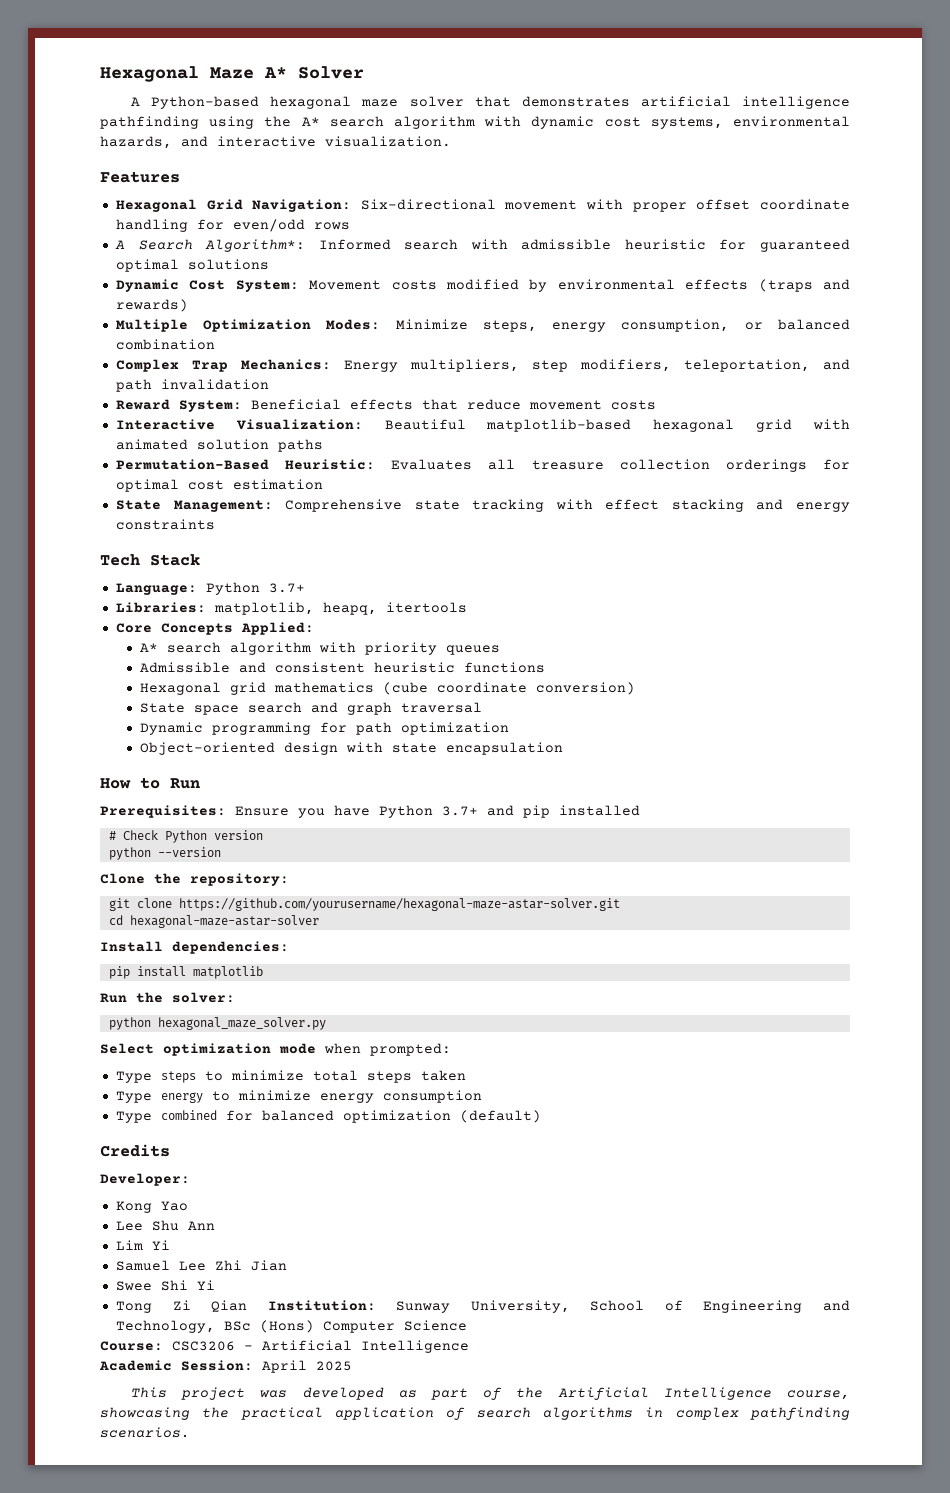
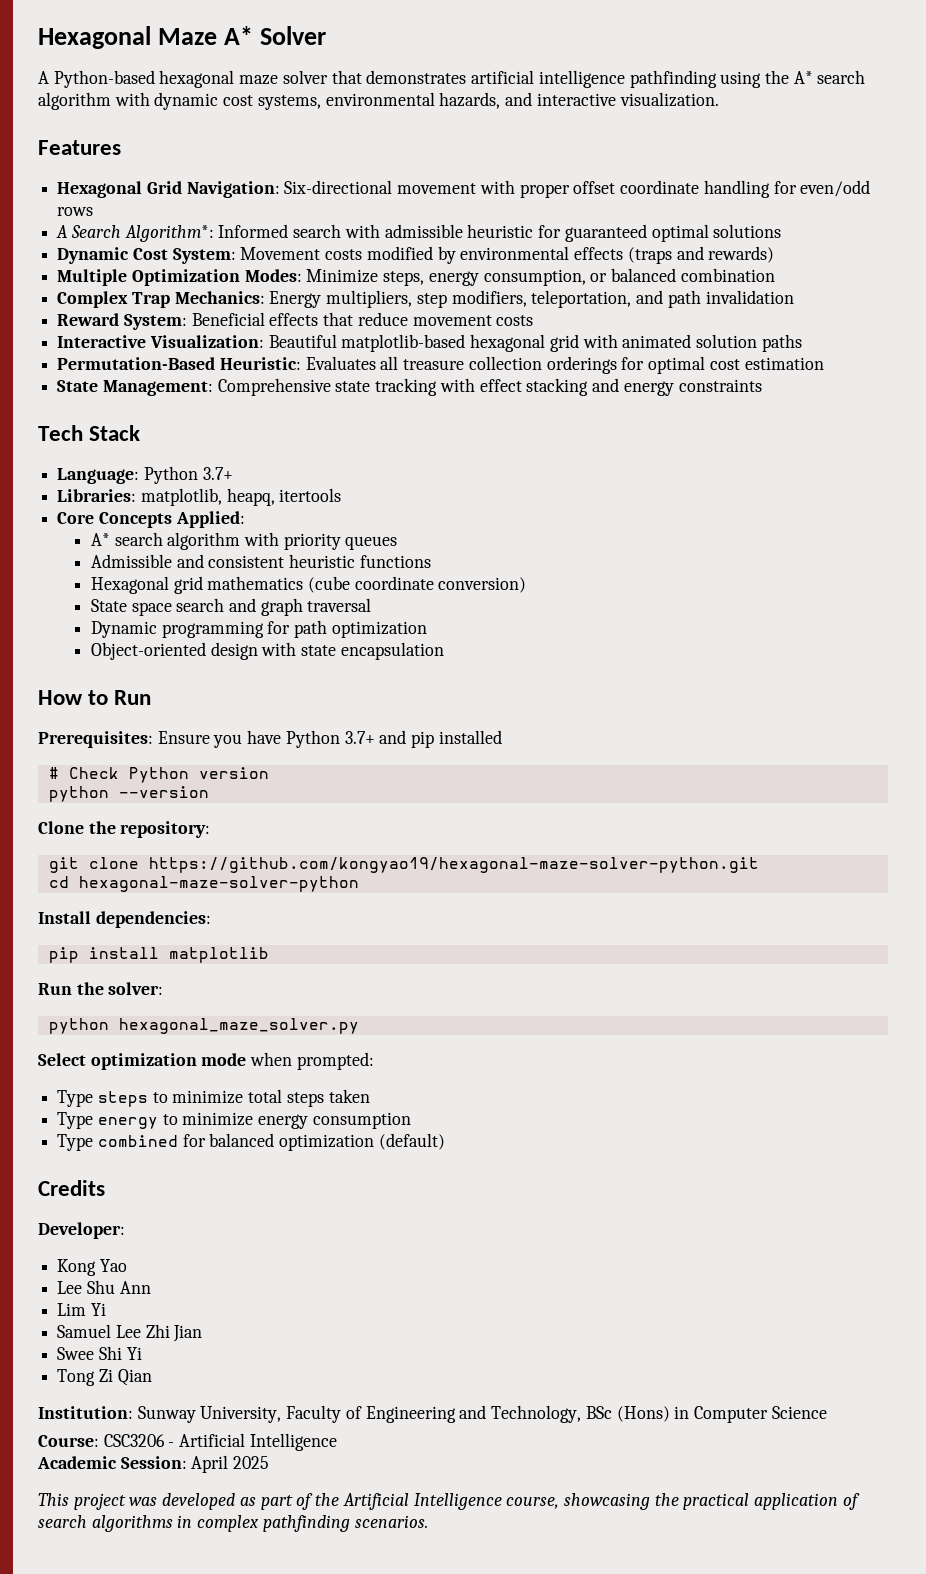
[178,898,620,911] https://github.com/yourusername/hexagonal-maze-astar-solver.git -> [148,857,759,873] https://github.com/kongyao19/hexagonal-maze-solver-python.git
[129,915,319,928] hexagonal-maze-astar-solver -> [78,876,359,892] hexagonal-maze-solver-python
(248, 1306) none -> (152, 1377) //
[590,1300,645,1311] School -> [286,1405,342,1423] Faculty
(314, 1326) none -> [674,1406,690,1419] in

